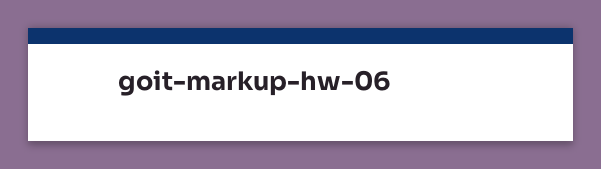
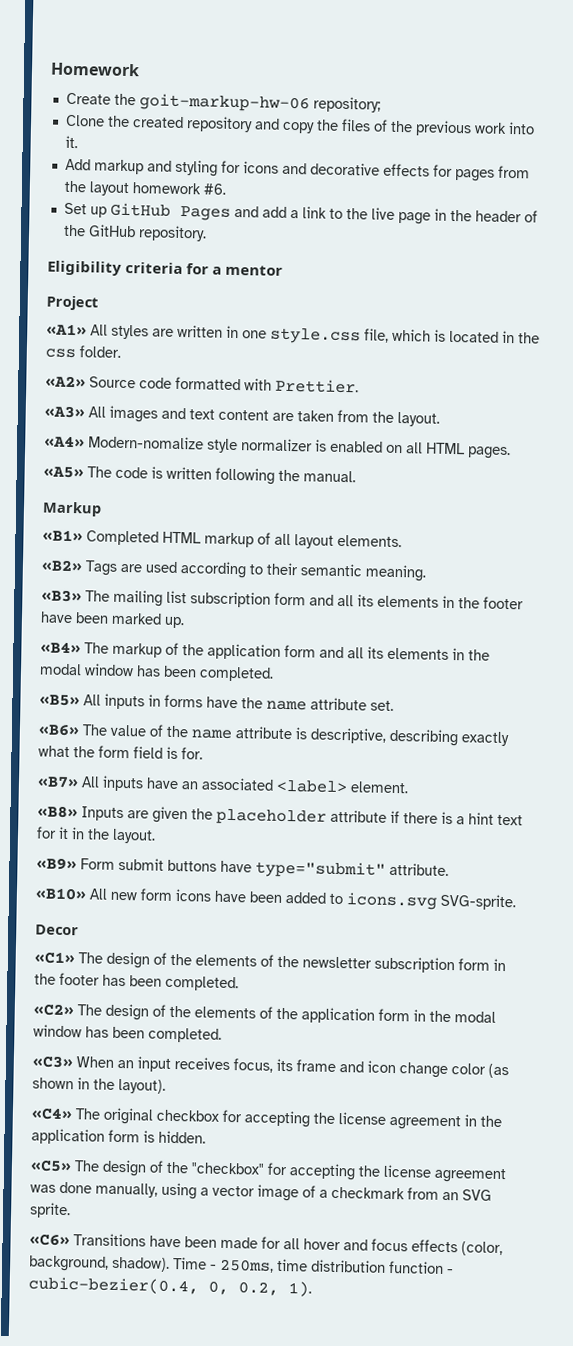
[118,70,391,96] goit-markup-hw-06 -> [50,62,140,77] [65,92,381,113] [64,114,535,137] [64,135,78,149] [64,158,530,182] [63,180,226,197] [63,202,538,225] [62,224,207,242] [47,260,284,276] [46,295,98,311] [46,323,540,345] [45,345,121,359] [45,375,359,394] [44,405,440,427] [44,435,511,460] [43,466,356,485] [42,501,102,517] [42,529,402,549] [41,559,426,582] [41,589,524,610] [40,611,185,629] [40,641,490,661] [39,663,274,682] [39,693,394,711] [38,723,509,747] [38,745,203,760] [37,775,409,794] [37,805,523,826] [36,826,156,844] [36,857,449,879] [35,887,516,911] [35,924,79,936] [34,951,506,974] [34,972,239,992] [33,1003,496,1024] [33,1024,222,1043] [32,1055,509,1079] [32,1077,166,1094] [31,1107,502,1131] [31,1128,206,1145] [30,1159,506,1184] [30,1181,492,1202] [29,1202,71,1219] [29,1233,503,1257] [29,1255,454,1275] [28,1276,312,1297] Homework // Create the goit-markup-hw-06 repository; // Clone the created repository and copy the files of the previous work into it. // Add markup and styling for icons and decorative effects for pages from the layout homework #6. // Set up GitHub Pages and add a link to the live page in the header of the GitHub repository. // Eligibility criteria for a mentor // Project // «A1» All styles are written in one style.css file, which is located in the css folder. // «A2» Source code formatted with Prettier. // «A3» All images and text content are taken from the layout. // «A4» Modern-nomalize style normalizer is enabled on all HTML pages. // «A5» The code is written following the manual. // Markup // «B1» Completed HTML markup of all layout elements. // «B2» Tags are used according to their semantic meaning. // «B3» The mailing list subscription form and all its elements in the footer have been marked up. // «B4» The markup of the application form and all its elements in the modal window has been completed. // «B5» All inputs in forms have the name attribute set. // «B6» The value of the name attribute is descriptive, describing exactly what the form field is for. // «B7» All inputs have an associated <label> element. // «B8» Inputs are given the placeholder attribute if there is a hint text for it in the layout. // «B9» Form submit buttons have type="submit" attribute. // «B10» All new form icons have been added to icons.svg SVG-sprite. // Decor // «C1» The design of the elements of the newsletter subscription form in the footer has been completed. // «C2» The design of the elements of the application form in the modal window has been completed. // «C3» When an input receives focus, its frame and icon change color (as shown in the layout). // «C4» The original checkbox for accepting the license agreement in the application form is hidden. // «C5» The design of the "checkbox" for accepting the license agreement was done manually, using a vector image of a checkmark from an SVG sprite. // «C6» Transitions have been made for all hover and focus effects (color, background, shadow). Time - 250ms, time distribution function - cubic-bezier(0.4, 0, 0.2, 1).

